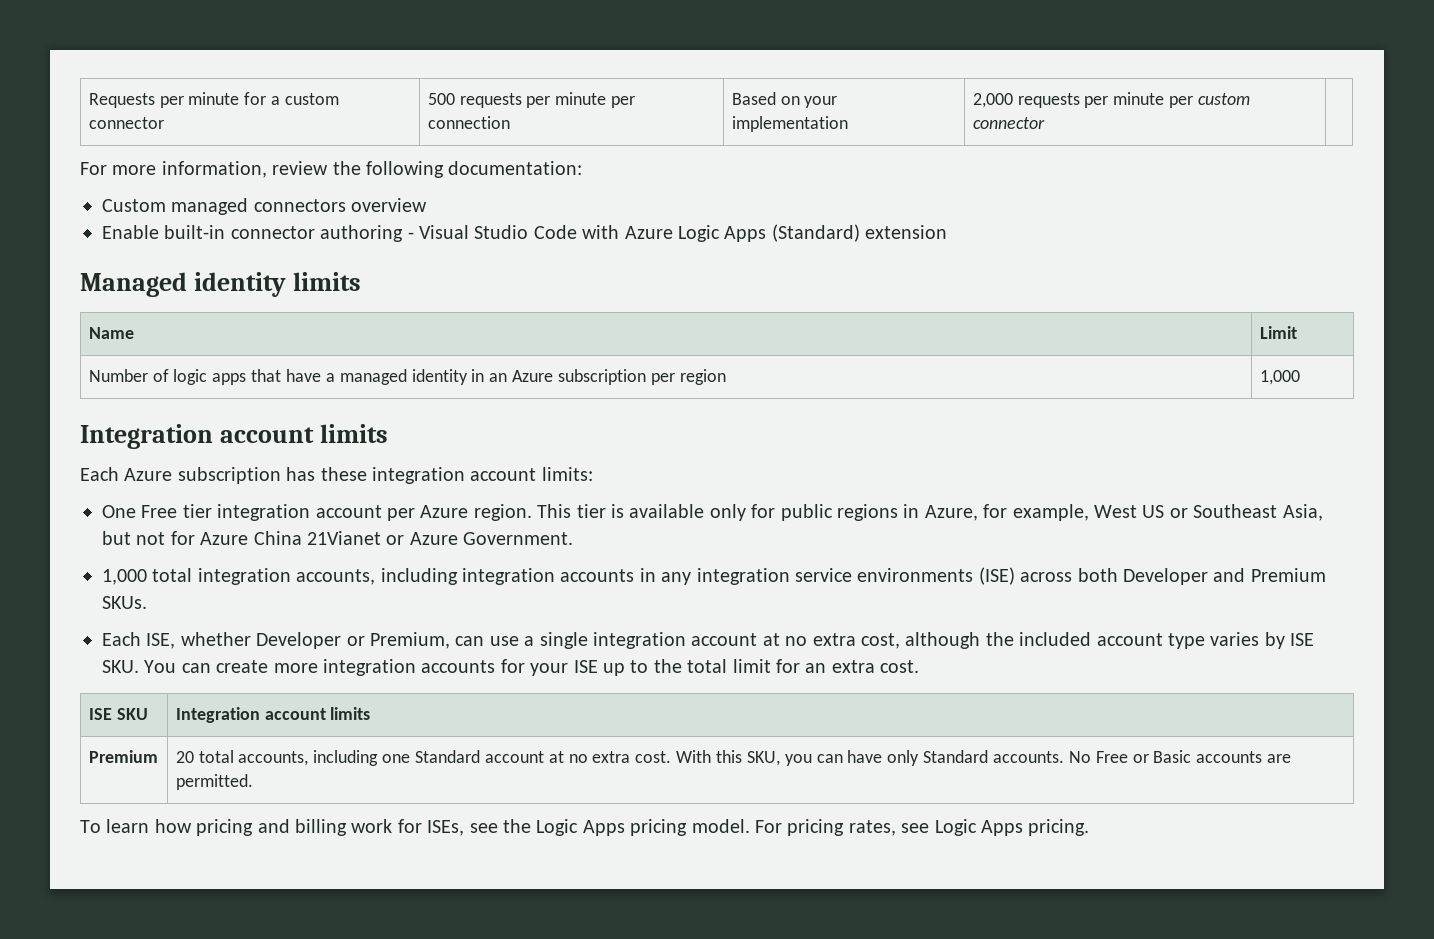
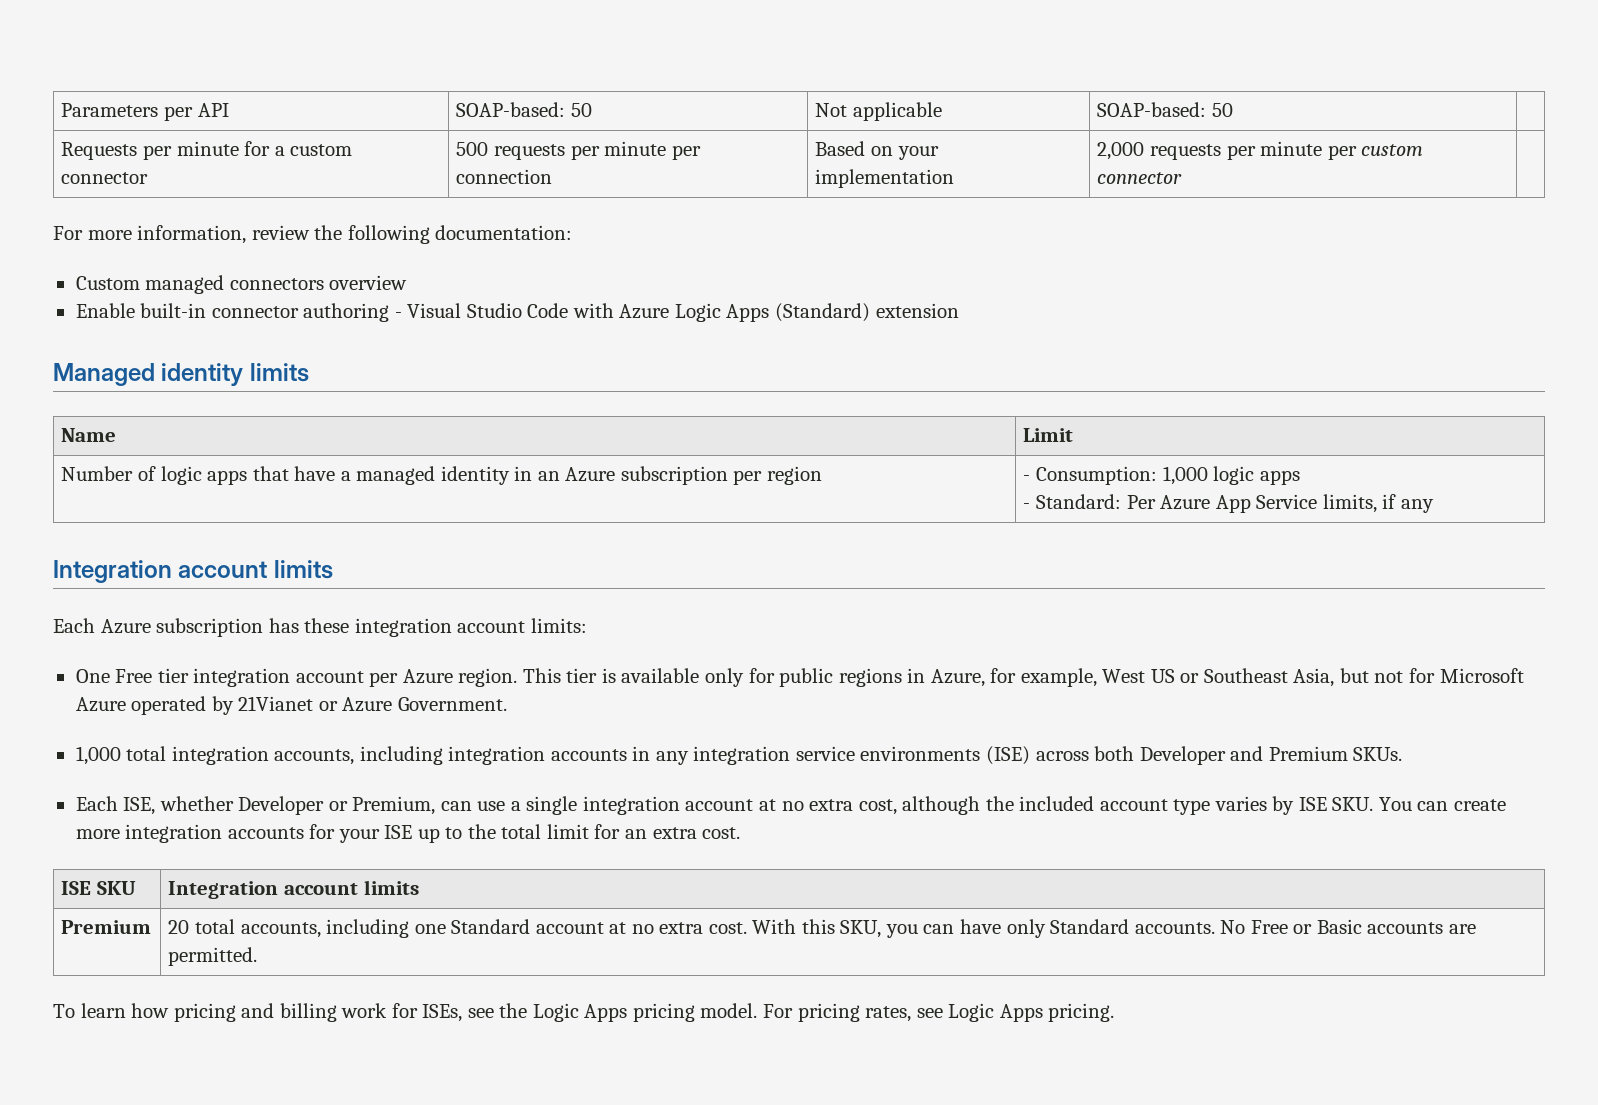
(88, 100) none -> [61,103,229,121] [456,102,592,117] [815,102,942,121] [1097,102,1233,117] Parameters per API | SOAP-based: 50 | Not applicable | SOAP-based: 50 | //
[1259,370,1300,385] 1,000 -> [1023,466,1300,485] [1023,494,1434,513] - Consumption: 1,000 logic apps // - Standard: Per Azure App Service limits, if any
[200,531,302,545] Azure China -> [1439,668,1524,683] [75,696,234,715] Microsoft Azure operated by

